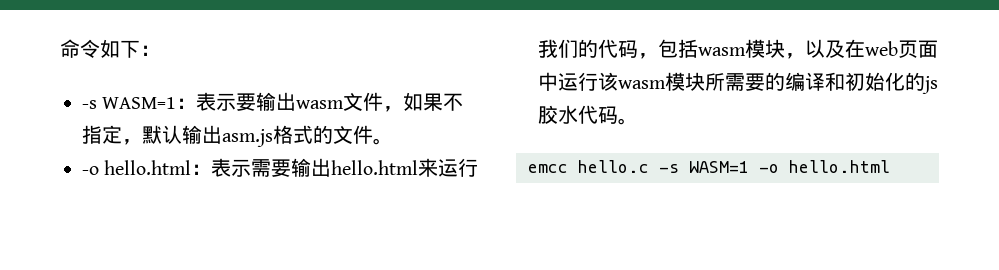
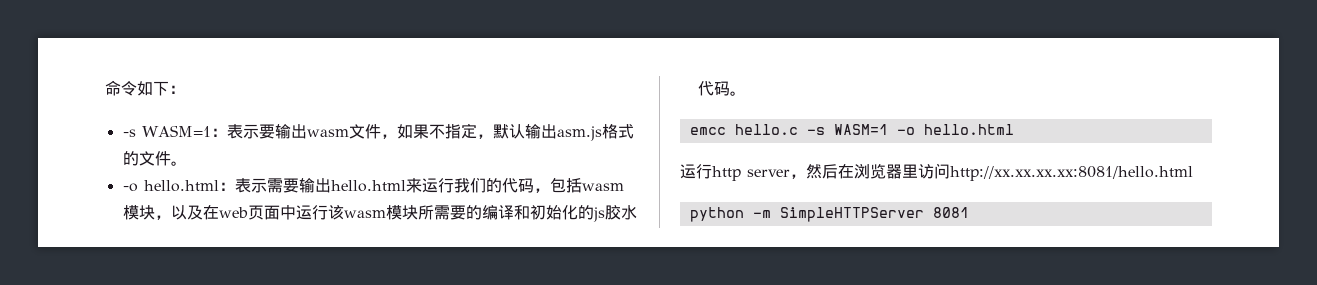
(890, 166) none -> [680,163,1193,181] [689,207,969,222] // 运行http server，然后在浏览器里访问http://xx.xx.xx.xx:8081/hello.html // python -m SimpleHTTPServer 8081

